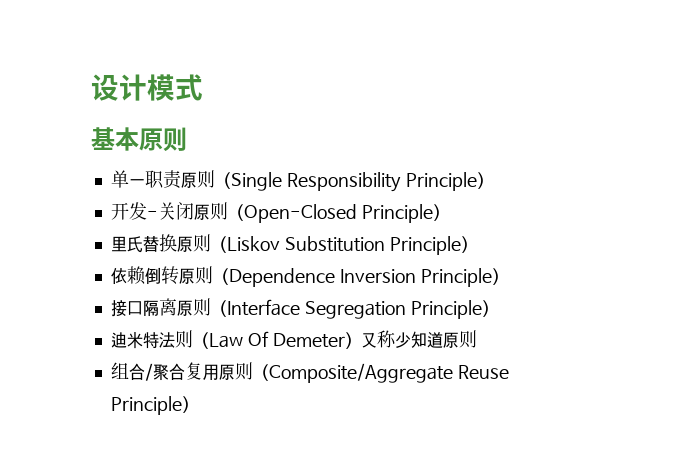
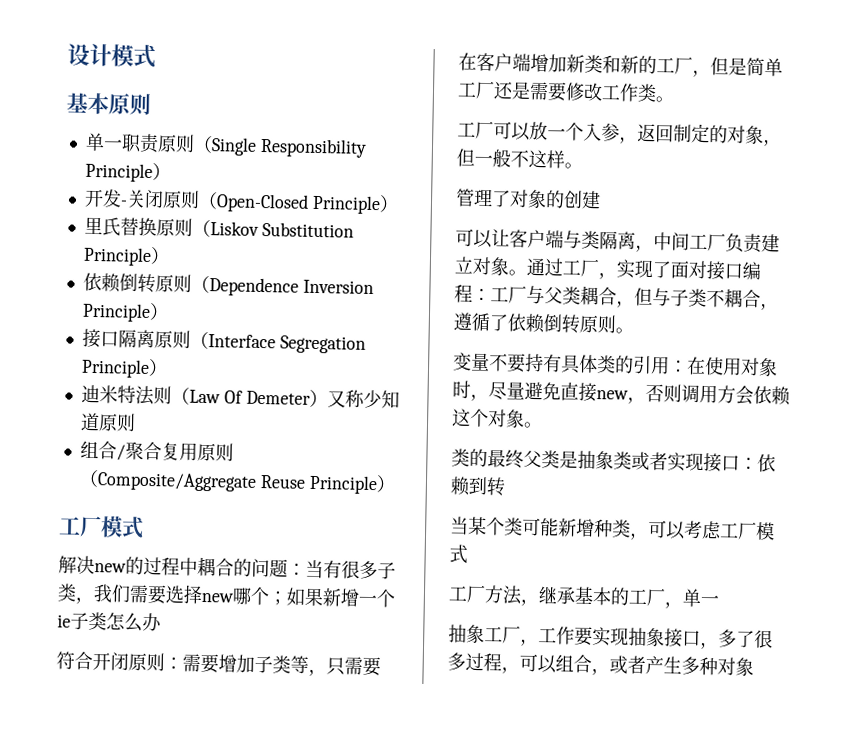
(198, 404) none -> [58,515,144,539] [58,555,396,580] [57,583,396,608] [57,611,162,632] [56,651,381,677] [458,52,783,78] [457,80,674,103] [457,120,782,147] [456,148,583,169] [455,188,601,210] [455,228,780,253] [454,256,761,281] [454,284,779,311] [453,312,634,334] [452,352,778,377] [452,380,791,406] [451,408,543,429] [451,448,776,473] [450,476,506,497] [450,516,775,541] [449,544,468,564] [448,584,719,609] [448,624,773,650] [447,652,754,676] // 工厂模式 // 解决new的过程中耦合的问题：当有很多子类，我们需要选择new哪个；如果新增一个ie子类怎么办 // 符合开闭原则：需要增加子类等，只需要在客户端增加新类和新的工厂，但是简单工厂还是需要修改工作类。 // 工厂可以放一个入参，返回制定的对象，但一般不这样。 // 管理了对象的创建 // 可以让客户端与类隔离，中间工厂负责建立对象。通过工厂，实现了面对接口编程：工厂与父类耦合，但与子类不耦合，遵循了依赖倒转原则。 // 变量不要持有具体类的引用：在使用对象时，尽量避免直接new，否则调用方会依赖这个对象。 // 类的最终父类是抽象类或者实现接口：依赖到转 // 当某个类可能新增种类，可以考虑工厂模式 // 工厂方法，继承基本的工厂，单一 // 抽象工厂，工作要实现抽象接口，多了很多过程，可以组合，或者产生多种对象

